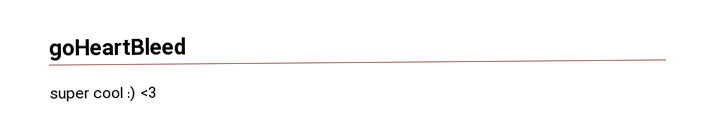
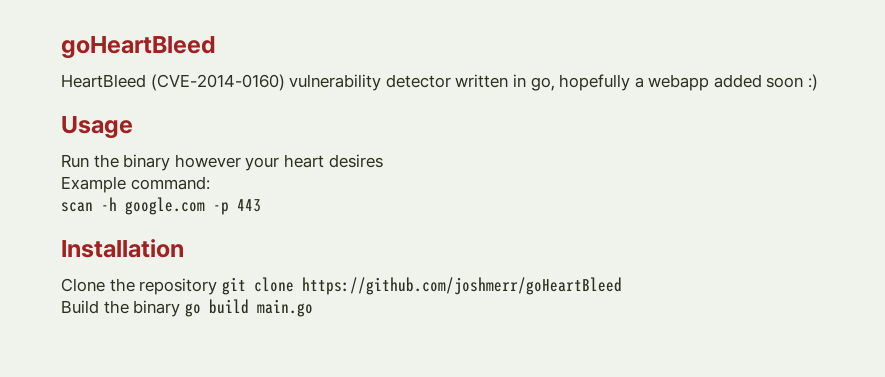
[49,85,158,102] super cool :) <3 -> [61,74,819,91] [61,116,133,139] [61,154,383,171] [61,176,210,193] [61,197,261,215] [61,239,184,258] [61,277,622,295] [61,299,313,317] HeartBleed (CVE-2014-0160) vulnerability detector written in go, hopefully a webapp added soon :) // Usage // Run the binary however your heart desires // Example command: // scan -h google.com -p 443 // Installation // Clone the repository git clone https://github.com/joshmerr/goHeartBleed // Build the binary go build main.go

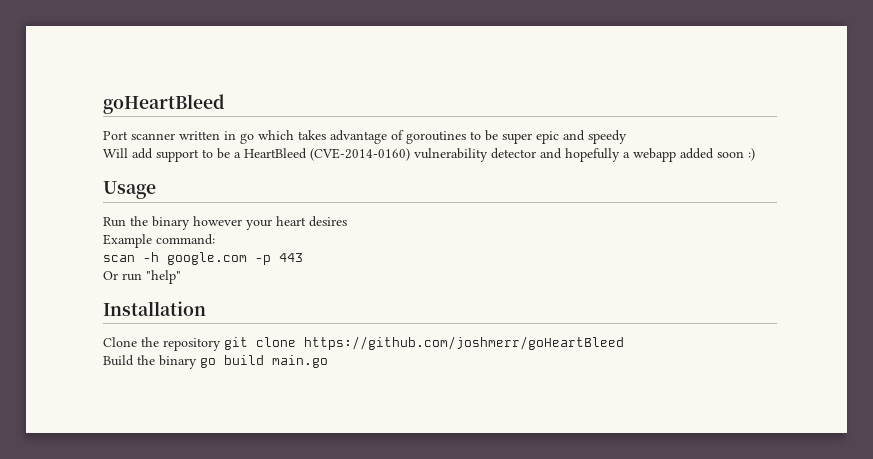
(216, 47) none -> [103,130,627,144] [103,148,241,162] Port scanner written in go which takes advantage of goroutines to be super epic and speedy // Will add support to be a
[455,74,555,91] written in go, -> [540,148,562,159] and
(261, 205) none -> [103,270,181,284] // Or run "help"

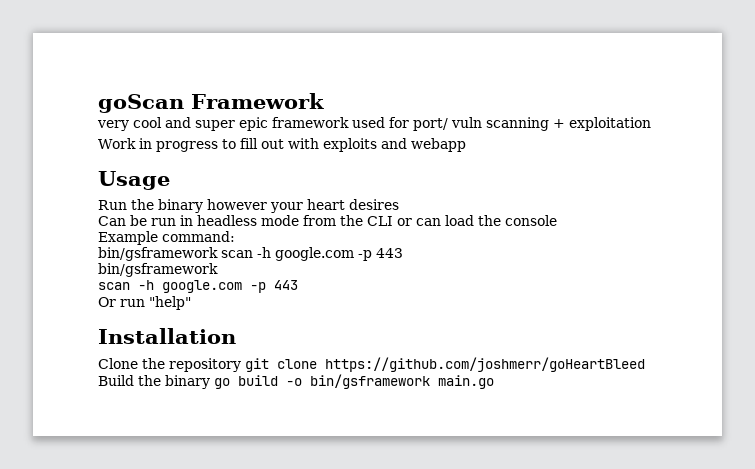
[103,94,225,114] [103,130,627,144] [103,148,755,162] goHeartBleed // Port scanner written in go which takes advantage of goroutines to be super epic and speedy // Will add support to be a HeartBleed (CVE-2014-0160) vulnerability detector and hopefully a webapp added soon :) -> [98,93,324,113] [97,117,651,131] [98,138,466,152] goScan Framework // very cool and super epic framework used for port/ vuln scanning + exploitation // Work in progress to fill out with exploits and webapp
[103,234,215,248] Example command: -> [98,215,557,226] [98,231,235,245] [98,247,403,261] [98,263,218,277] Can be run in headless mode from the CLI or can load the console // Example command: // bin/gsframework scan -h google.com -p 443 // bin/gsframework
(264, 360) none -> [286,374,430,389] -o bin/gsframework

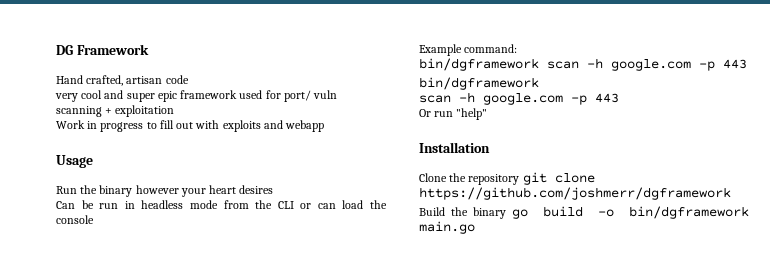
[98,94,184,113] goScan -> [56,45,73,55] DG
(324, 101) none -> [56,75,189,86] // Hand crafted, artisan code
[98,247,403,261] [98,263,218,277] bin/gsframework scan -h google.com -p 443 // bin/gsframework -> [419,58,747,71] [419,77,539,90] bin/dgframework scan -h google.com -p 443 // bin/dgframework
[325,357,645,372] https://github.com/joshmerr/goHeartBleed -> [419,187,731,200] https://github.com/joshmerr/dgframework
[310,374,430,389] bin/gsframework -> [629,206,749,219] bin/dgframework

